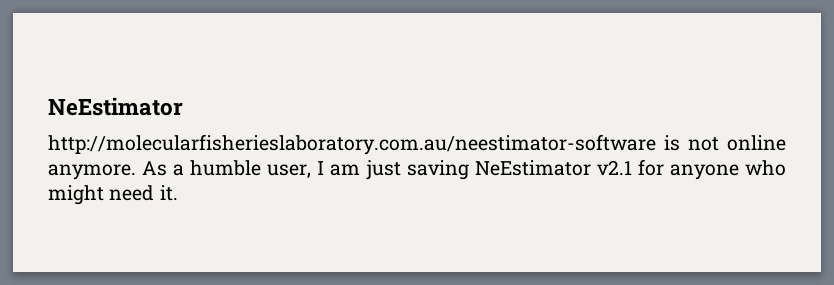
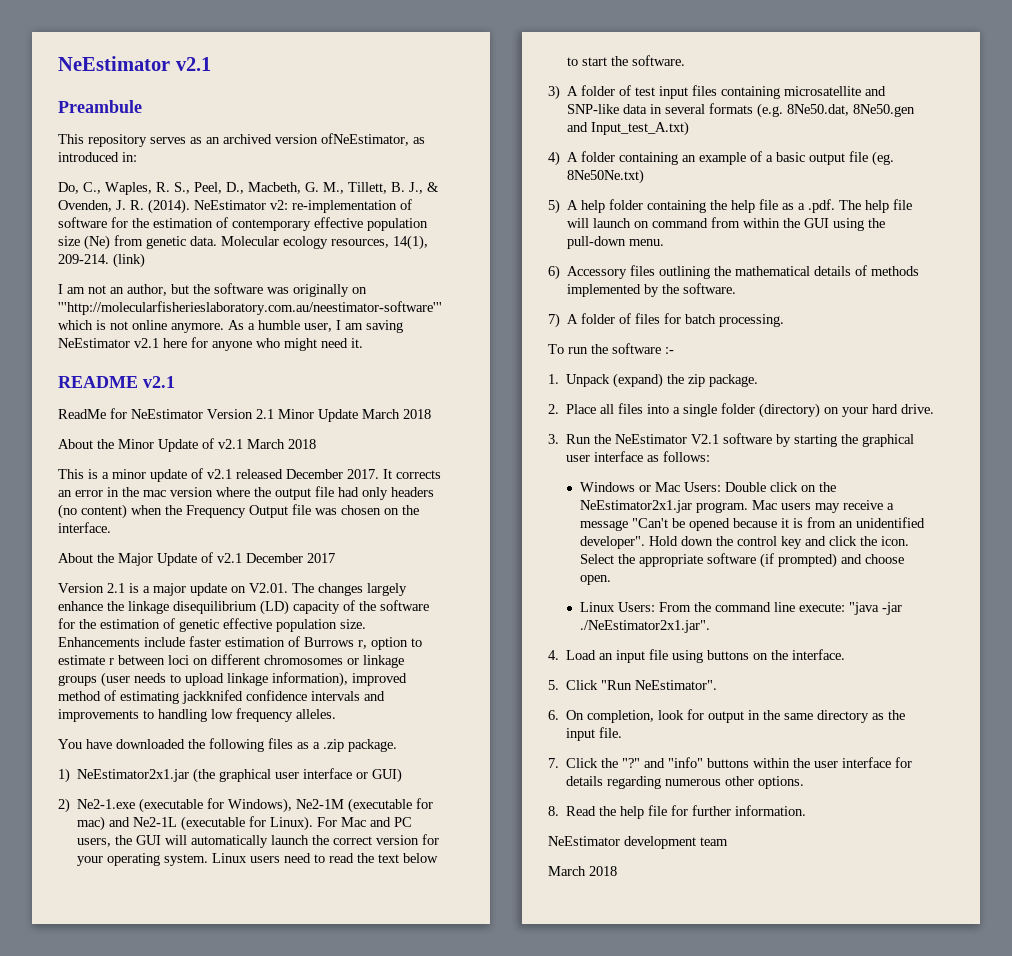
[48,97,183,116] [48,134,656,155] NeEstimator // http://molecularfisherieslaboratory.com.au/neestimator-software -> [58,56,211,71] [58,100,142,113] [58,133,425,147] [58,152,137,162] [58,182,439,195] [58,199,412,214] [58,217,428,231] [58,235,428,250] [58,253,145,268] [58,283,367,297] [58,301,442,315] [58,320,93,330] NeEstimator v2.1 // Preambule // This repository serves as an archived version ofNeEstimator, as introduced in: // Do, C., Waples, R. S., Peel, D., Macbeth, G. M., Tillett, B. J., & Ovenden, J. R. (2014). NeEstimator v2: re‐implementation of software for the estimation of contemporary effective population size (Ne) from genetic data. Molecular ecology resources, 14(1), 209-214. (link) // I am not an author, but the software was originally on '''http://molecularfisherieslaboratory.com.au/neestimator-software''' which
[365,160,401,180] just -> (363, 326) none
(632, 167) none -> [163,338,187,348] here
(178, 193) none -> [58,376,175,388] [58,408,431,422] [58,438,316,452] [58,468,441,482] [58,486,434,500] [58,504,419,519] [58,522,111,533] [58,552,335,566] [58,583,407,596] [58,600,429,615] [58,618,366,632] [58,636,422,650] [58,654,404,668] [58,672,407,687] [58,690,385,704] [58,708,336,722] [58,738,397,752] [58,768,403,783] [58,798,434,813] [77,816,413,831] [77,834,440,848] [77,853,439,866] [567,55,686,66] [548,85,887,100] [567,103,916,118] [567,121,690,136] [548,151,895,166] [567,169,645,184] [548,199,913,214] [567,217,886,231] [567,236,665,249] [548,265,920,280] [567,283,737,297] [548,313,785,328] [548,343,674,354] [548,373,759,388] [548,403,935,418] [548,433,915,447] [566,451,711,462] [580,482,837,492] [580,500,895,513] [580,517,926,531] [580,536,910,549] [580,553,905,568] [580,575,612,585] [580,602,903,615] [580,620,711,633] [548,649,846,663] [548,680,718,690] [548,709,906,723] [566,727,623,741] [548,757,913,768] [566,776,805,789] [548,805,807,819] [548,836,728,849] [548,866,617,876] // README v2.1 // ReadMe for NeEstimator Version 2.1 Minor Update March 2018 // About the Minor Update of v2.1 March 2018 // This is a minor update of v2.1 released December 2017. It corrects an error in the mac version where the output file had only headers (no content) when the Frequency Output file was chosen on the interface. // About the Major Update of v2.1 December 2017 // Version 2.1 is a major update on V2.01. The changes largely enhance the linkage disequilibrium (LD) capacity of the software for the estimation of genetic effective population size. Enhancements include faster estimation of Burrows r, option to estimate r between loci on different chromosomes or linkage groups (user needs to upload linkage information), improved method of estimating jackknifed confidence intervals and improvements to handling low frequency alleles. // You have downloaded the following files as a .zip package. // 1) NeEstimator2x1.jar (the graphical user interface or GUI) // 2) Ne2-1.exe (executable for Windows), Ne2-1M (executable for mac) and Ne2-1L (executable for Linux). For Mac and PC users, the GUI will automatically launch the correct version for your operating system. Linux users need to read the text below to start the software. // 3) A folder of test input files containing microsatellite and SNP-like data in several formats (e.g. 8Ne50.dat, 8Ne50.gen and Input_test_A.txt) // 4) A folder containing an example of a basic output file (eg. 8Ne50Ne.txt) // 5) A help folder containing the help file as a .pdf. The help file will launch on command from within the GUI using the pull-down menu. // 6) Accessory files outlining the mathematical details of methods implemented by the software. // 7) A folder of files for batch processing. // To run the software :- // 1. Unpack (expand) the zip package. // 2. Place all files into a single folder (directory) on your hard drive. // 3. Run the NeEstimator V2.1 software by starting the graphical user interface as follows: // Windows or Mac Users: Double click on the NeEstimator2x1.jar program. Mac users may receive a message "Can't be opened because it is from an unidentified developer". Hold down the control key and click the icon. Select the appropriate software (if prompted) and choose open. // Linux Users: From the command line execute: "java -jar ./NeEstimator2x1.jar". // 4. Load an input file using buttons on the interface. // 5. Click "Run NeEstimator". // 6. On completion, look for output in the same directory as the input file. // 7. Click the "?" and "info" buttons within the user interface for details regarding numerous other options. // 8. Read the help file for further information. // NeEstimator development team // March 2018

